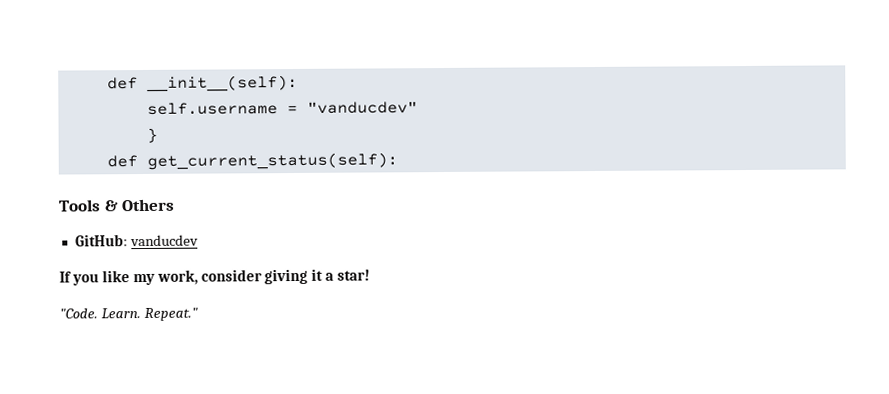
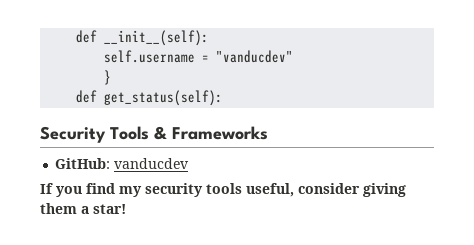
[146,152,398,170] get_current_status(self): // -> [104,90,224,106] [40,126,106,143] get_status(self): // Security
[122,198,176,212] Others -> [172,126,268,140] Frameworks
[101,269,198,286] like my work, -> [86,183,294,197] find my security tools useful,
[311,268,324,281] it -> [40,203,77,214] them
[59,307,198,321] // "Code. Learn. Repeat." -> (126, 209) none

